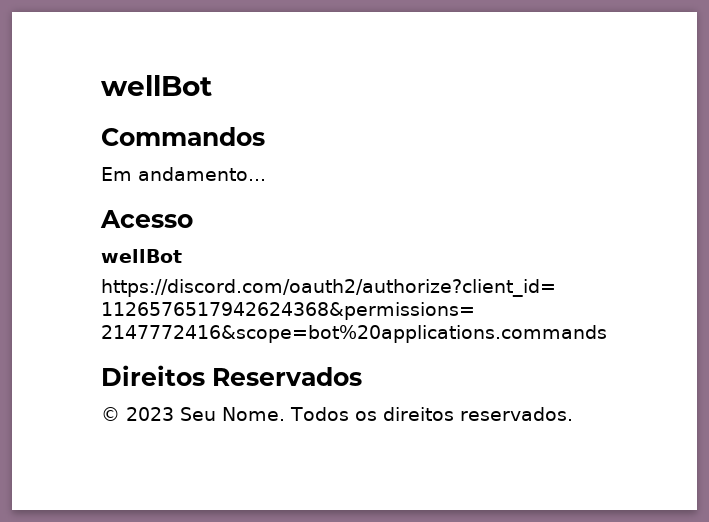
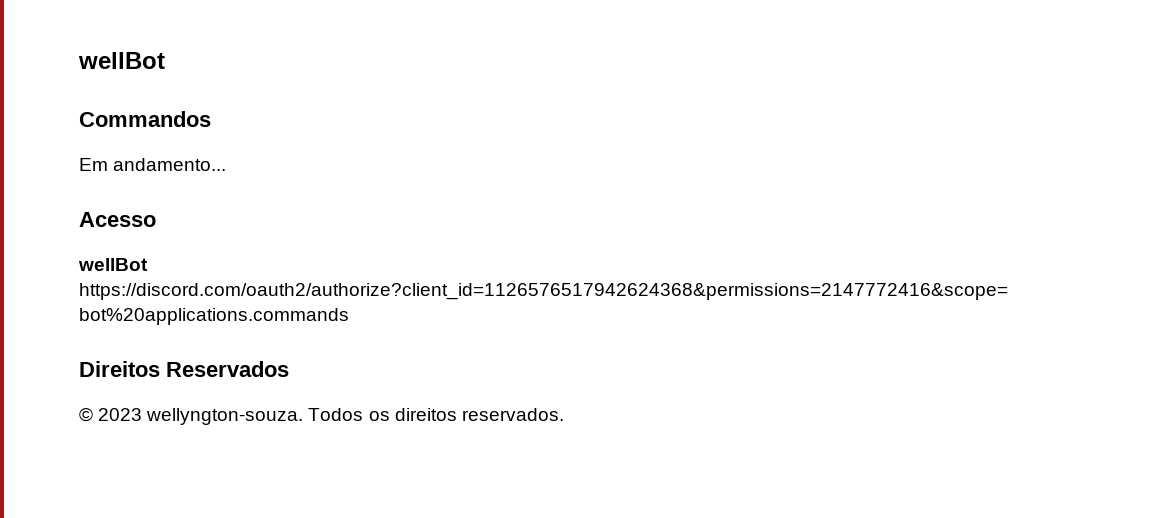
[180,407,285,421] Seu Nome. -> [146,408,304,425] wellyngton-souza.

